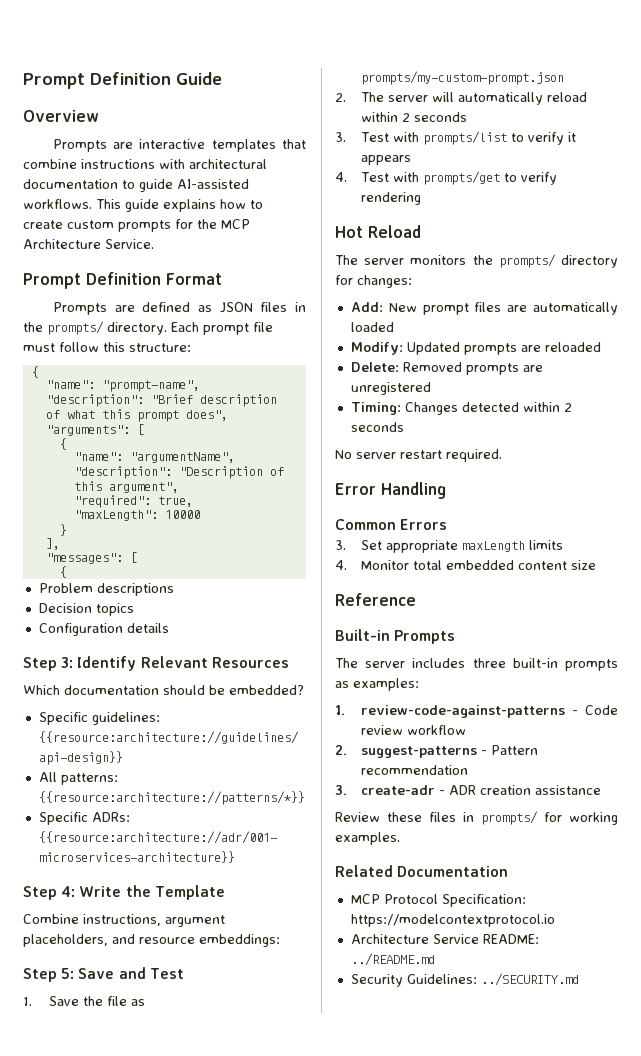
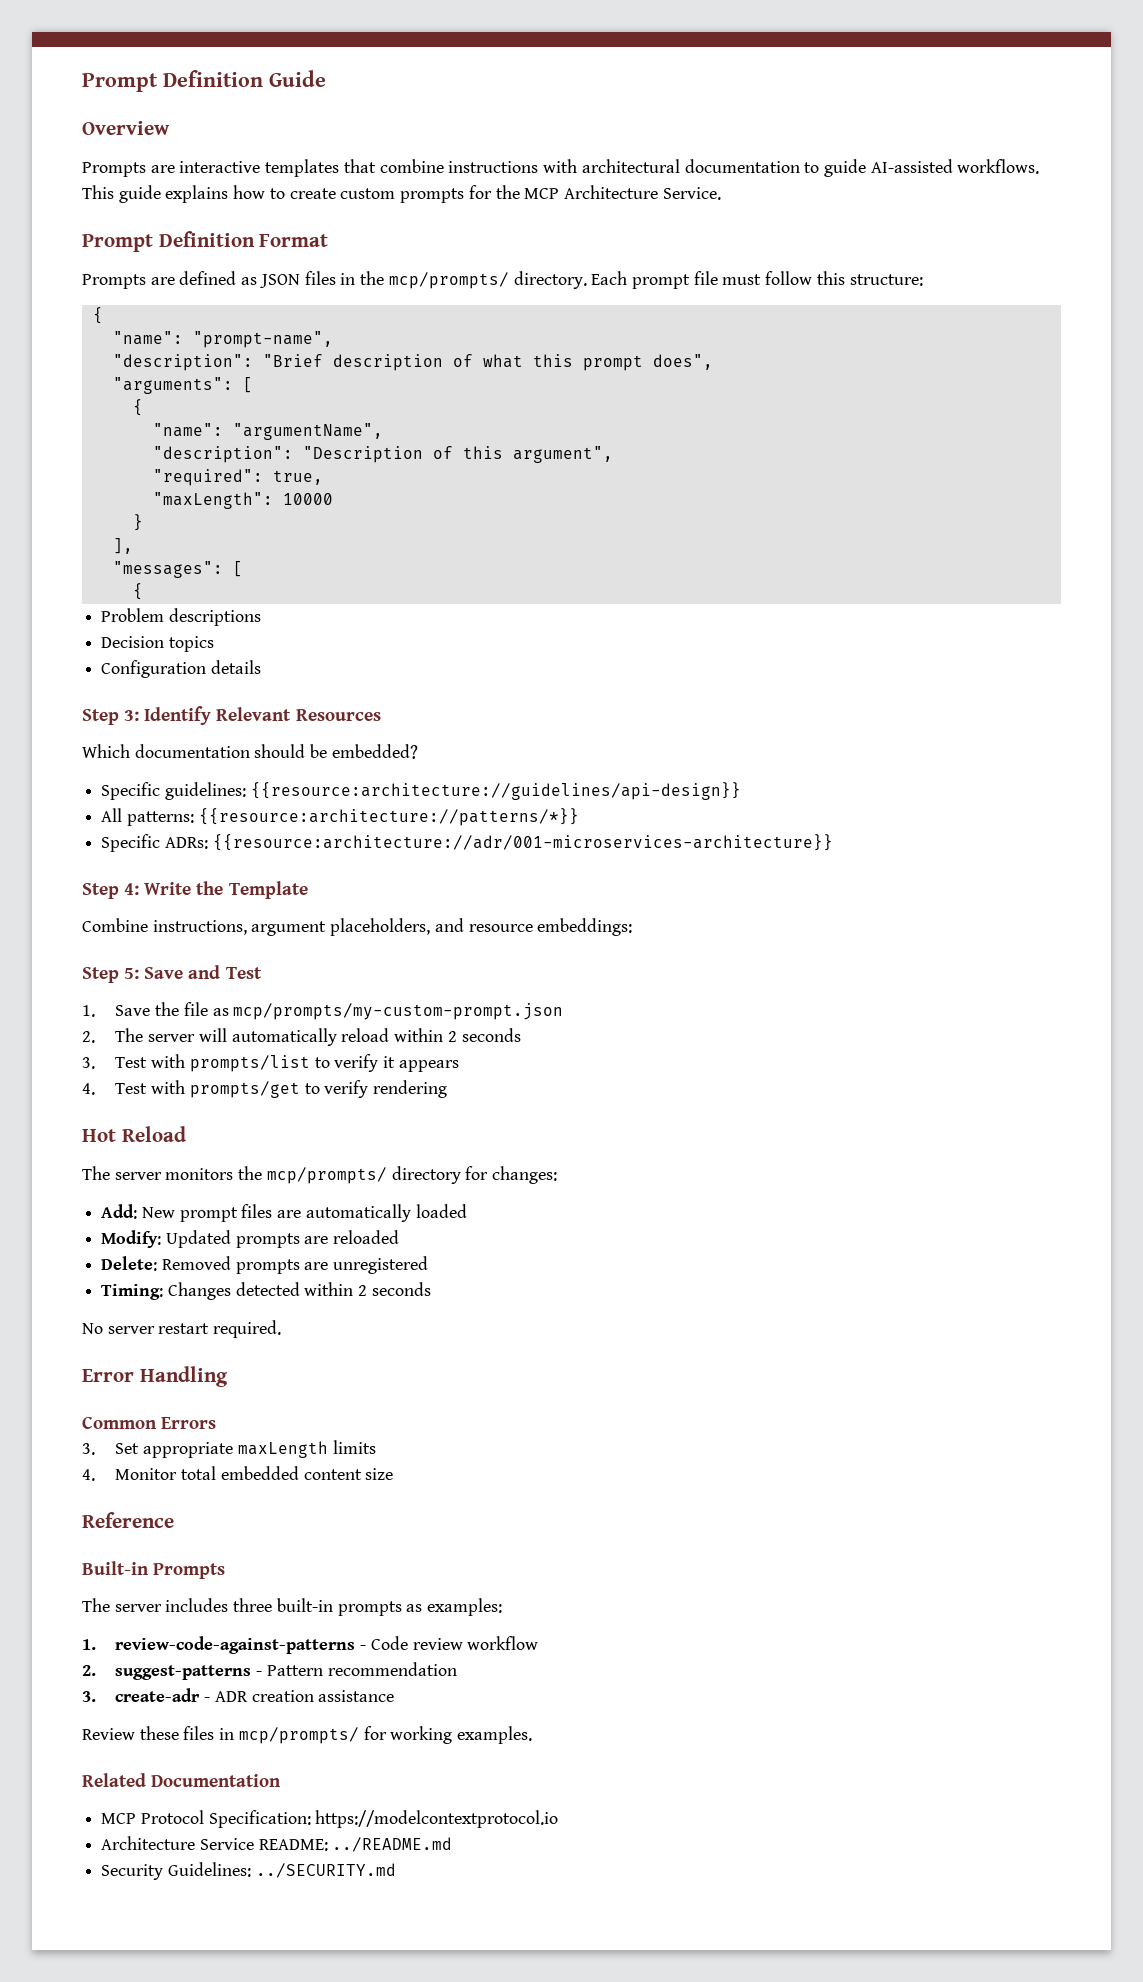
[47,321,104,335] prompts/ -> [388,272,509,289] mcp/prompts/
[361,71,565,85] prompts/my-custom-prompt.json -> [233,1003,564,1020] mcp/prompts/my-custom-prompt.json
[498,254,556,268] prompts/ -> [266,1167,387,1184] mcp/prompts/
[481,811,538,825] prompts/ -> [238,1727,359,1744] mcp/prompts/

